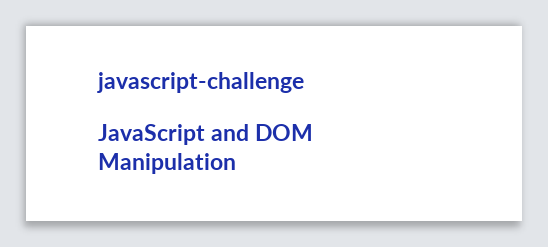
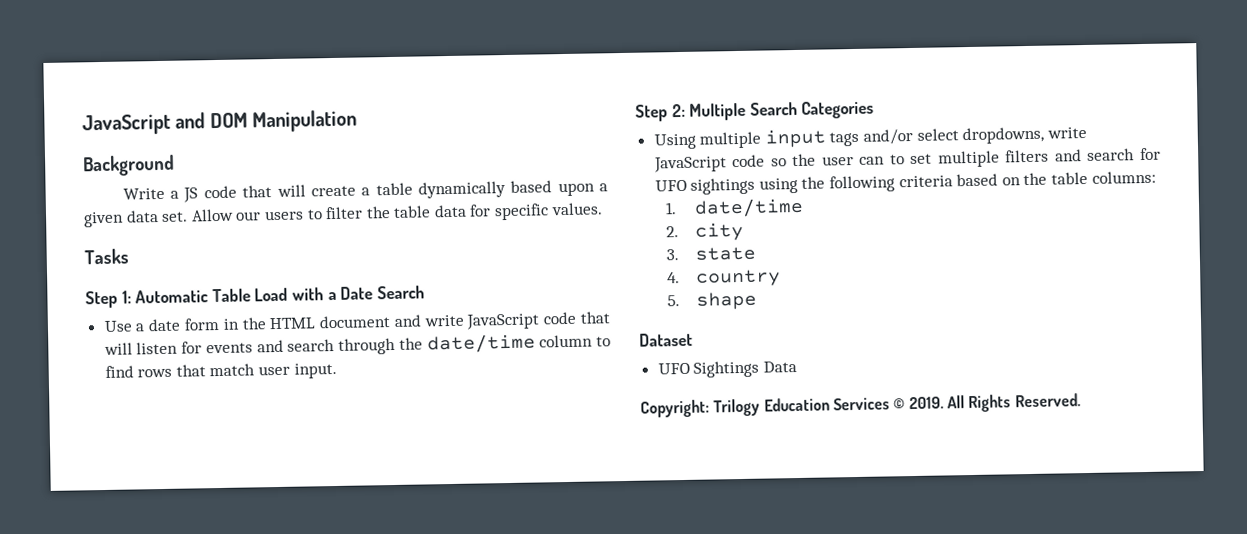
[97,72,304,93] javascript-challenge // -> (82, 124) none
(236, 163) none -> [83,154,175,177] [122,180,608,203] [83,202,603,228] [84,248,129,265] [85,285,425,309] [103,311,610,332] [103,333,611,355] [104,362,337,379] [635,100,875,122] [653,126,1087,150] [653,147,1161,173] [654,170,1156,195] [665,197,805,218] [666,222,745,241] [666,246,757,261] [667,269,782,287] [667,291,758,310] [639,332,693,347] [657,360,797,378] [640,393,1081,418] // Background // Write a JS code that will create a table dynamically based upon a given data set. Allow our users to filter the table data for specific values. // Tasks // Step 1: Automatic Table Load with a Date Search // Use a date form in the HTML document and write JavaScript code that will listen for events and search through the date/time column to find rows that match user input. // Step 2: Multiple Search Categories // Using multiple input tags and/or select dropdowns, write JavaScript code so the user can to set multiple filters and search for UFO sightings using the following criteria based on the table columns: // 1. date/time // 2. city // 3. state // 4. country // 5. shape // Dataset // UFO Sightings Data // Copyright: Trilogy Education Services © 2019. All Rights Reserved.

